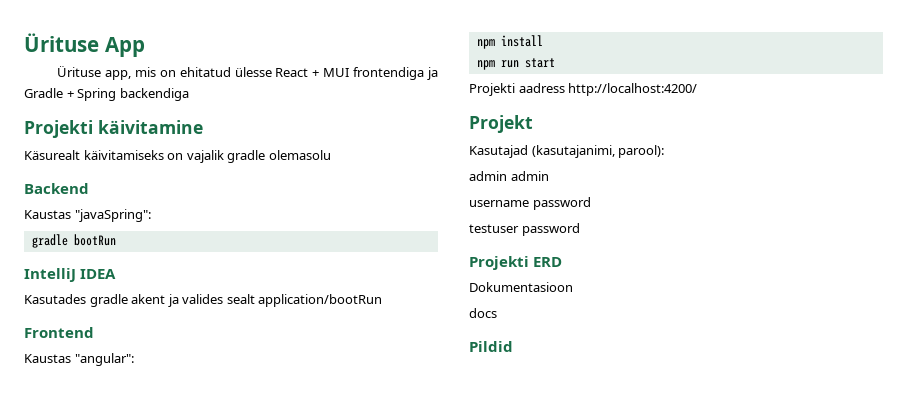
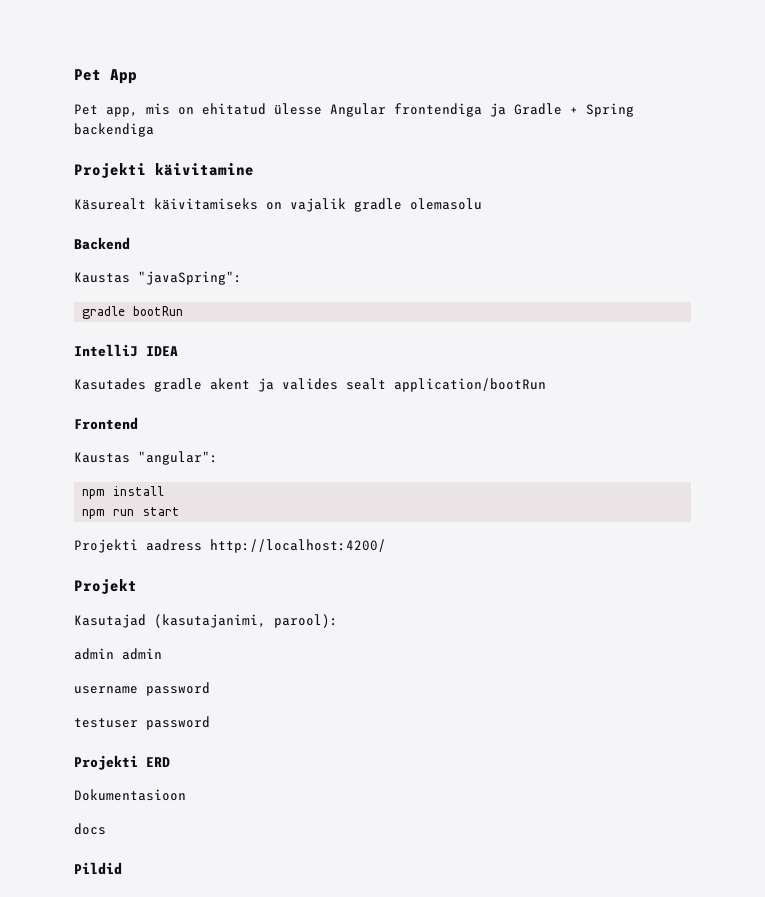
[24,33,99,52] Ürituse -> [74,69,101,81] Pet
[57,66,102,77] Ürituse -> [74,104,98,115] Pet
[275,68,350,77] React + MUI -> [330,103,386,117] Angular

